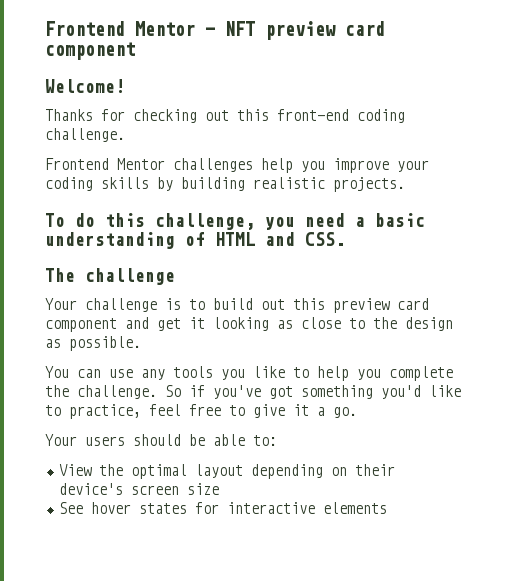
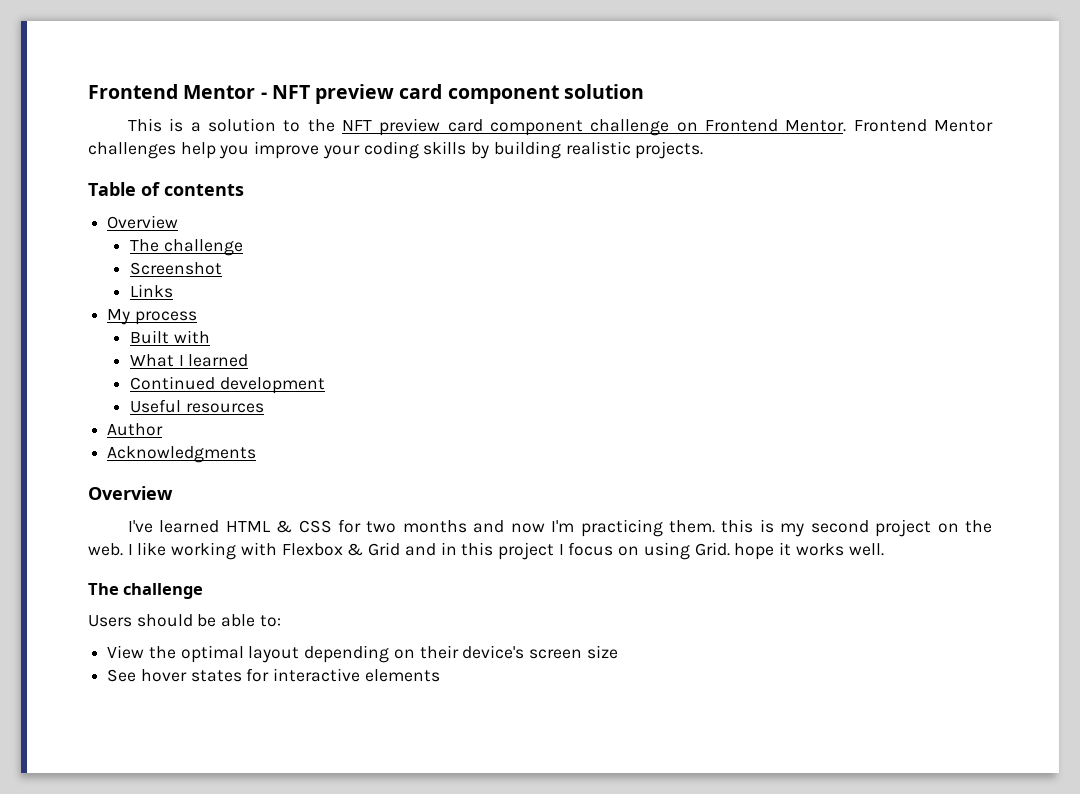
[45,79,125,93] [45,109,405,123] [45,128,125,142] // Welcome! // Thanks for checking out this front-end coding challenge. // -> [563,84,644,99] [127,118,847,136] solution // This is a solution to the NFT preview card component challenge on Frontend Mentor.
[45,213,425,230] [45,232,345,249] [45,268,175,285] [45,298,429,313] [45,317,453,332] [45,336,141,351] [45,366,453,381] [45,385,461,399] [45,404,357,419] [45,434,125,446] To do this challenge, you need a basic understanding of HTML and CSS. // The challenge // Your challenge is to build out this preview card component and get it looking as close to the design as possible. // You can use any tools you like to help you complete the challenge. So if you've got something you'd like to practice, feel free to give it a go. // Your users -> [88,182,244,196] [107,215,179,229] [129,239,243,256] [129,262,222,275] [129,284,173,298] [107,309,197,325] [129,330,210,344] [129,354,249,367] [129,376,325,394] [129,399,264,413] [107,423,164,436] [107,446,257,463] [88,486,173,500] [127,519,993,537] [88,542,884,560] [88,583,204,599] [88,615,132,627] Table of contents // Overview // The challenge // Screenshot // Links // My process // Built with // What I learned // Continued development // Useful resources // Author // Acknowledgments // Overview // I've learned HTML & CSS for two months and now I'm practicing them. this is my second project on the web. I like working with Flexbox & Grid and in this project I focus on using Grid. hope it works well. // The challenge // Users

